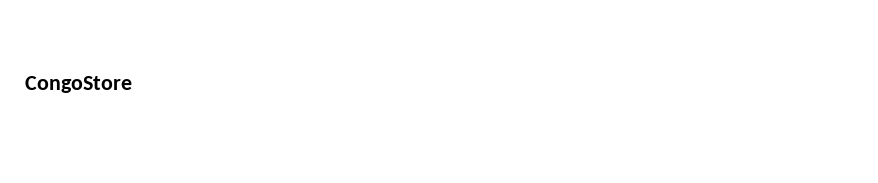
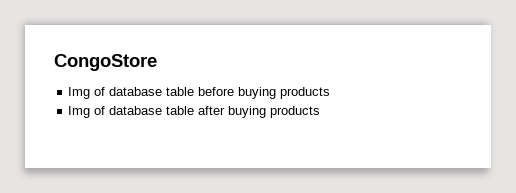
(132, 84) none -> [68,87,331,99] [68,106,321,118] // Img of database table before buying products // Img of database table after buying products

